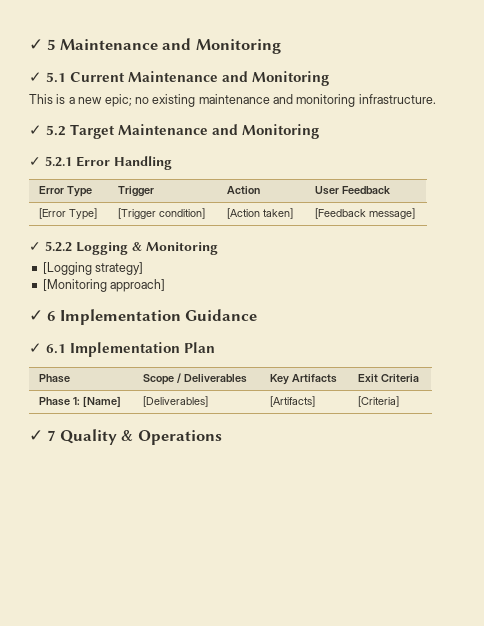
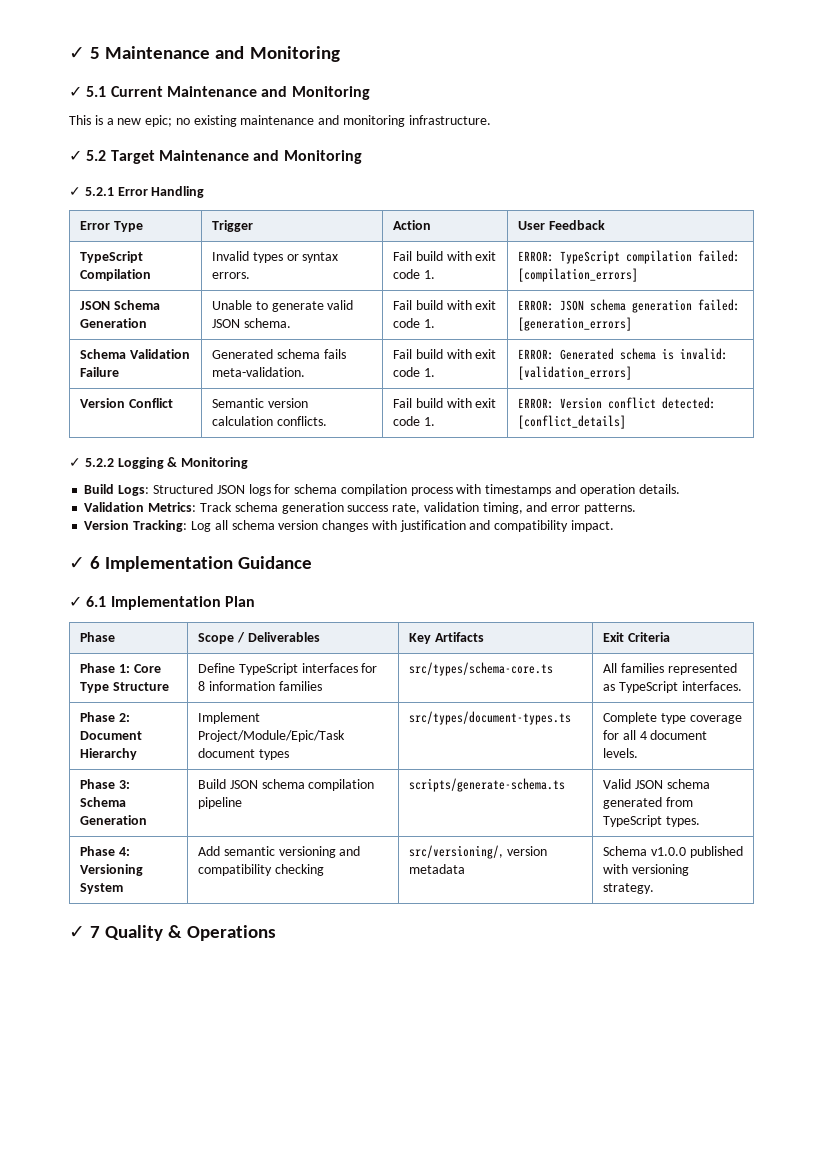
[38,208,97,220] [117,208,205,219] [226,208,293,219] [314,208,415,219] [Error Type] | [Trigger condition] | [Action taken] | [Feedback message] -> [80,251,144,263] [80,269,152,281] [212,251,339,263] [212,272,251,279] [393,251,497,261] [393,269,435,279] [518,250,741,264] [518,268,639,282] [80,300,160,310] [80,318,148,328] [212,300,354,312] [212,318,291,328] [393,300,497,310] [393,318,435,328] [518,299,741,313] [518,317,633,331] [80,349,190,359] [80,367,120,377] [212,349,346,359] [212,367,306,377] [393,349,497,359] [393,367,435,377] [518,348,729,360] [518,366,633,380] [80,398,173,408] [212,398,308,408] [212,416,327,426] [393,398,497,408] [393,416,435,426] [518,397,717,409] [518,415,627,429] TypeScript Compilation | Invalid types or syntax errors. | Fail build with exit code 1. | ERROR: TypeScript compilation failed: [compilation_errors] // JSON Schema Generation | Unable to generate valid JSON schema. | Fail build with exit code 1. | ERROR: JSON schema generation failed: [generation_errors] // Schema Validation Failure | Generated schema fails meta-validation. | Fail build with exit code 1. | ERROR: Generated schema is invalid: [validation_errors] // Version Conflict | Semantic version calculation conflicts. | Fail build with exit code 1. | ERROR: Version conflict detected: [conflict_details]
[42,262,144,275] [42,279,166,292] [Logging strategy] // [Monitoring approach] -> [84,484,680,496] [84,502,636,514] [84,520,614,532] Build Logs: Structured JSON logs for schema compilation process with timestamps and operation details. // Validation Metrics: Track schema generation success rate, validation timing, and error patterns. // Version Tracking: Log all schema version changes with justification and compatibility impact.
[82,396,121,407] [142,396,208,407] [269,396,315,407] [357,396,399,407] [Name] | [Deliverables] | [Artifacts] | [Criteria] -> [133,664,161,673] [80,682,169,693] [198,663,378,675] [198,681,322,691] [409,662,554,676] [603,663,737,675] [603,681,742,693] [80,712,130,722] [80,731,143,740] [80,748,138,760] [198,712,261,724] [198,730,346,742] [198,748,289,760] [409,711,572,725] [603,712,742,724] [603,730,708,740] [603,748,639,758] [80,779,130,789] [80,797,127,807] [80,815,148,825] [198,779,375,791] [198,797,243,809] [409,778,566,792] [603,779,710,789] [603,797,693,809] [603,815,700,827] [80,846,130,856] [80,864,144,876] [80,883,124,894] [198,846,361,858] [198,864,324,876] [409,845,547,859] [409,864,466,874] [603,846,743,858] [603,864,689,876] [603,883,655,894] Core Type Structure | Define TypeScript interfaces for 8 information families | src/types/schema-core.ts | All families represented as TypeScript interfaces. // Phase 2: Document Hierarchy | Implement Project/Module/Epic/Task document types | src/types/document-types.ts | Complete type coverage for all 4 document levels. // Phase 3: Schema Generation | Build JSON schema compilation pipeline | scripts/generate-schema.ts | Valid JSON schema generated from TypeScript types. // Phase 4: Versioning System | Add semantic versioning and compatibility checking | src/versioning/, version metadata | Schema v1.0.0 published with versioning strategy.

